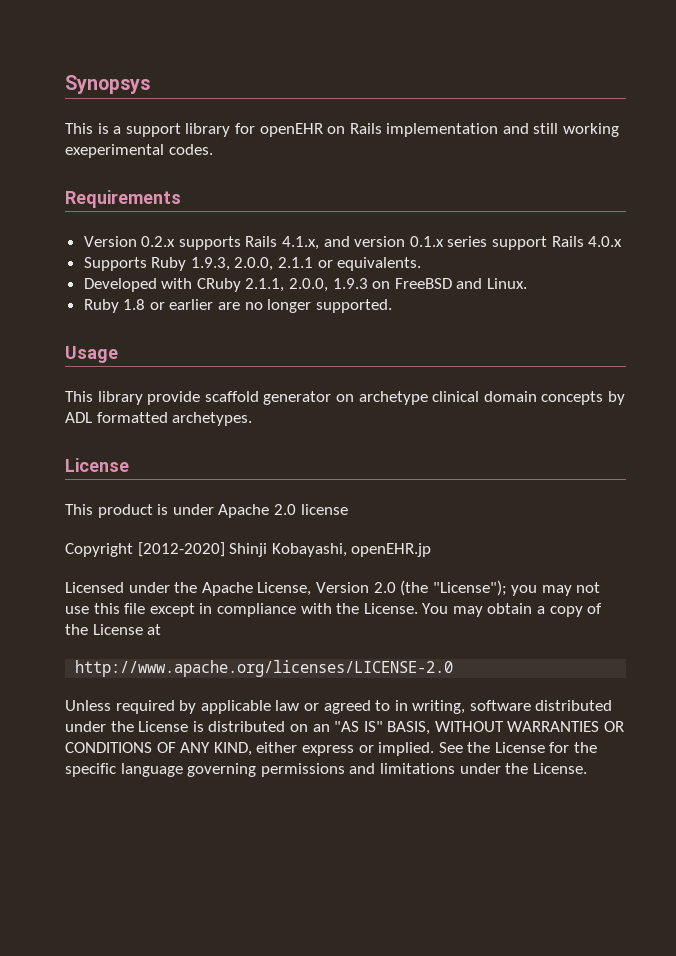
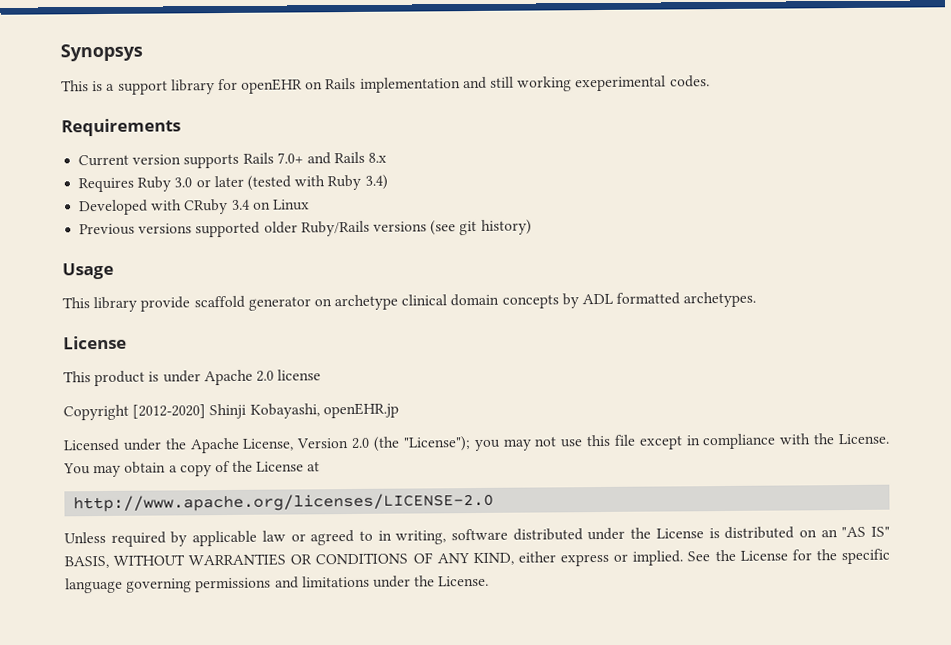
[83,236,623,250] [83,257,422,271] [83,278,528,292] [83,299,392,313] Version 0.2.x supports Rails 4.1.x, and version 0.1.x series support Rails 4.0.x // Supports Ruby 1.9.3, 2.0.0, 2.1.1 or equivalents. // Developed with CRuby 2.1.1, 2.0.0, 1.9.3 on FreeBSD and Linux. // Ruby 1.8 or earlier are no longer supported. -> [78,151,388,169] [78,174,388,193] [79,198,310,216] [79,219,532,238] Current version supports Rails 7.0+ and Rails 8.x // Requires Ruby 3.0 or later (tested with Ruby 3.4) // Developed with CRuby 3.4 on Linux // Previous versions supported older Ruby/Rails versions (see git history)

